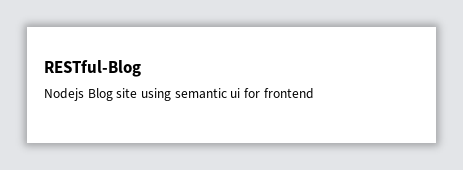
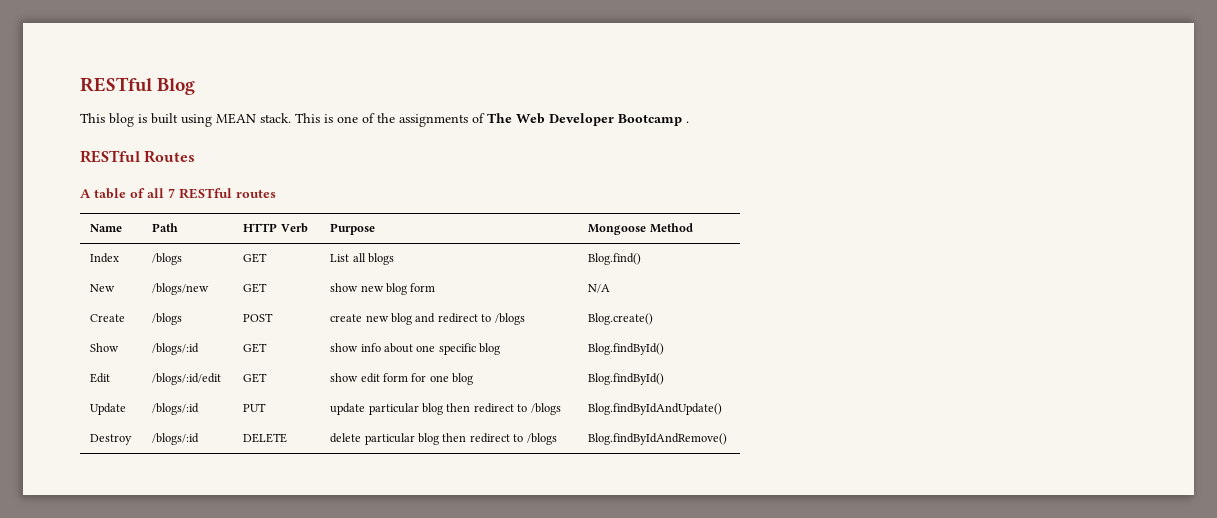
[44,60,141,77] [44,88,314,101] RESTful-Blog // Nodejs Blog site using semantic ui for frontend -> [80,77,196,95] [80,113,689,127] [80,150,196,163] [80,188,276,199] [90,224,123,232] [152,223,179,232] [243,223,308,233] [330,223,376,235] [588,223,693,235] [90,253,120,263] [152,253,183,265] [243,253,268,263] [330,253,395,265] [588,253,642,265] [90,284,116,292] [152,283,210,295] [243,283,268,293] [330,283,436,295] [588,284,611,293] [90,314,126,322] [152,313,183,325] [243,313,274,322] [330,313,525,325] [588,313,654,325] [90,343,120,352] [152,343,200,355] [243,343,268,353] [330,343,501,355] [588,343,665,355] [90,373,111,383] [152,373,222,385] [243,373,268,383] [330,373,474,385] [588,373,665,385] [90,403,127,415] [152,403,200,415] [243,403,267,412] [330,403,561,415] [588,403,723,415] [90,434,133,445] [152,433,200,445] [243,433,288,443] [330,433,557,445] [588,433,728,445] RESTful Blog // This blog is built using MEAN stack. This is one of the assignments of The Web Developer Bootcamp . // RESTful Routes // A table of all 7 RESTful routes // Name | Path | HTTP Verb | Purpose | Mongoose Method // Index | /blogs | GET | List all blogs | Blog.find() // New | /blogs/new | GET | show new blog form | N/A // Create | /blogs | POST | create new blog and redirect to /blogs | Blog.create() // Show | /blogs/:id | GET | show info about one specific blog | Blog.findById() // Edit | /blogs/:id/edit | GET | show edit form for one blog | Blog.findById() // Update | /blogs/:id | PUT | update particular blog then redirect to /blogs | Blog.findByIdAndUpdate() // Destroy | /blogs/:id | DELETE | delete particular blog then redirect to /blogs | Blog.findByIdAndRemove()

